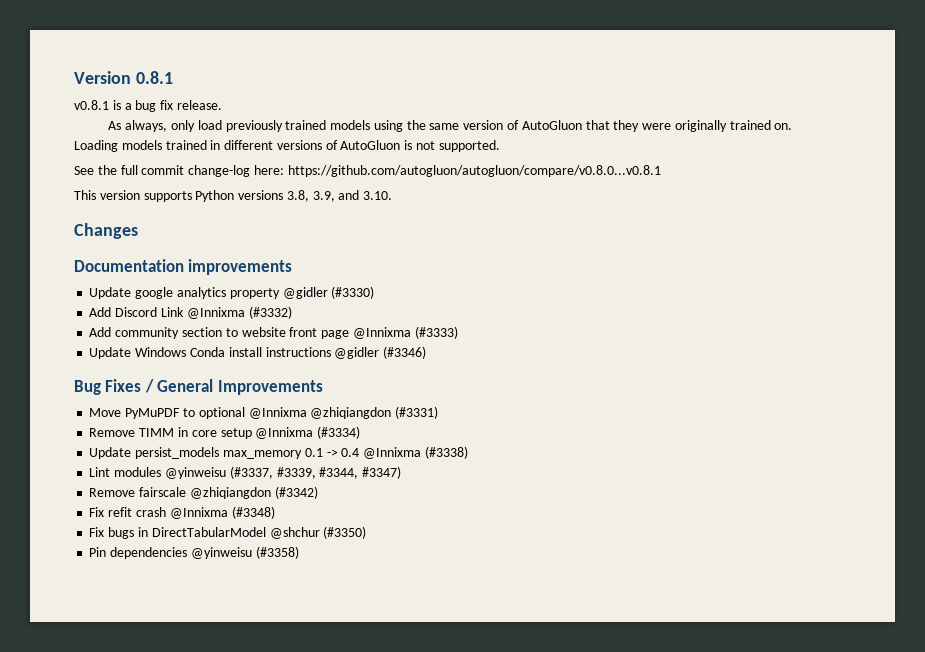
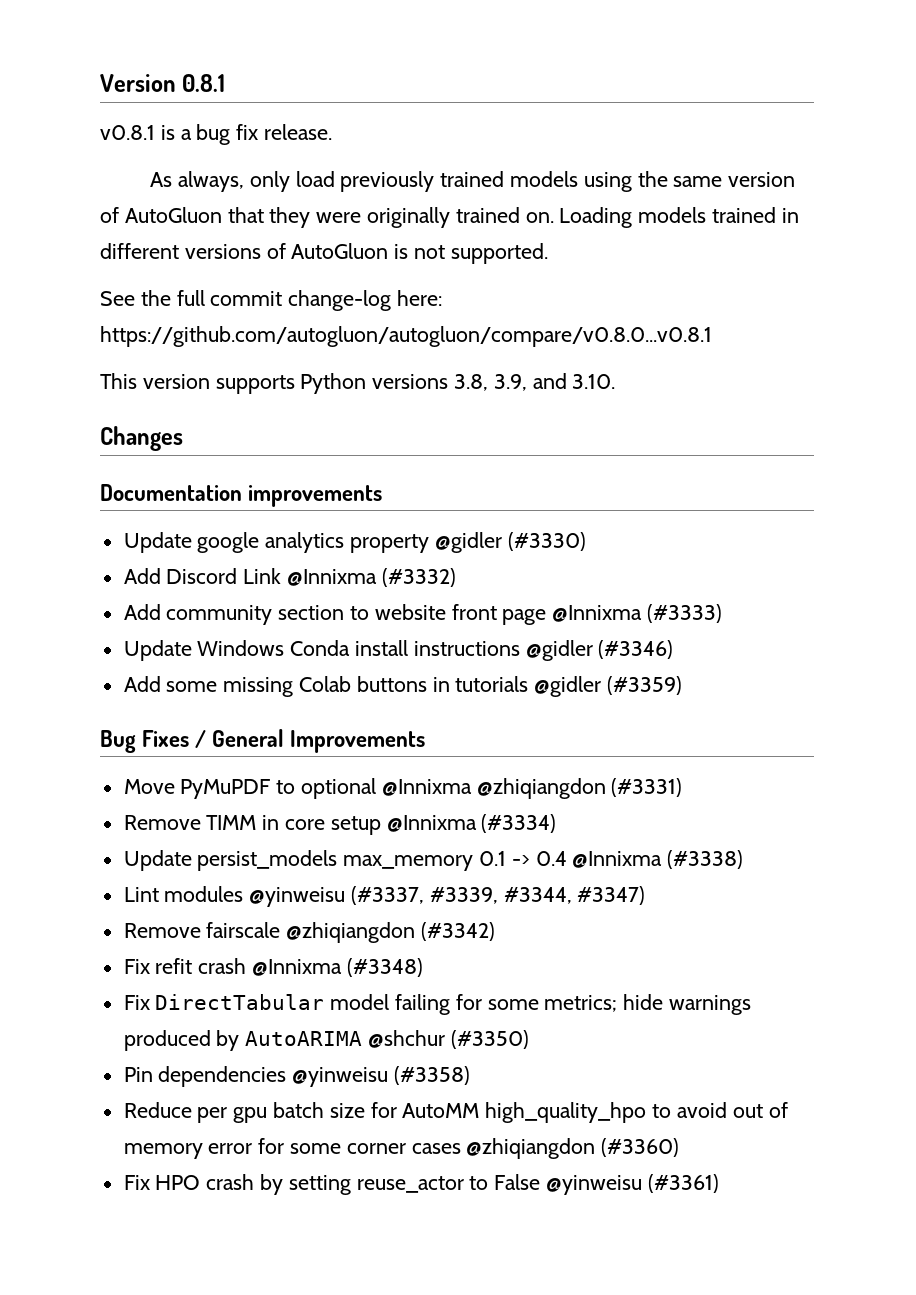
(427, 352) none -> [123,676,683,697] // Add some missing Colab buttons in tutorials @gidler (#3359)
[108,527,266,539] bugs in DirectTabularModel -> [155,994,752,1015] [123,1030,363,1051] DirectTabular model failing for some metrics; hide warnings produced by AutoARIMA
(299, 552) none -> [123,1102,788,1123] [123,1138,680,1159] [123,1174,719,1195] // Reduce per gpu batch size for AutoMM high_quality_hpo to avoid out of memory error for some corner cases @zhiqiangdon (#3360) // Fix HPO crash by setting reuse_actor to False @yinweisu (#3361)

